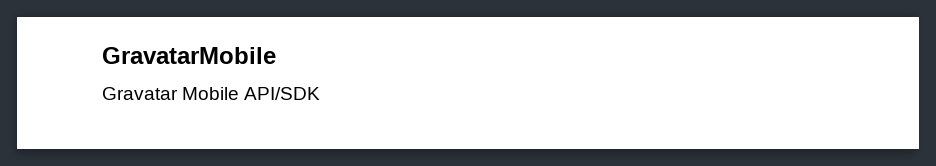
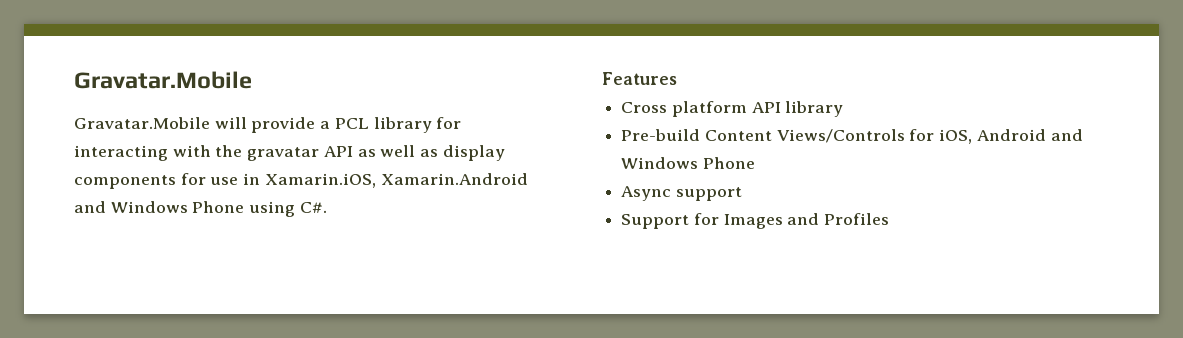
[102,47,276,64] [102,87,321,100] GravatarMobile // Gravatar Mobile API/SDK -> [74,71,252,89] [74,117,462,133] [74,145,505,161] [74,173,528,189] [74,201,327,217] [602,72,677,85] [621,101,844,117] [621,129,1083,144] [621,157,755,169] [621,186,742,201] [621,213,890,229] Gravatar.Mobile // Gravatar.Mobile will provide a PCL library for interacting with the gravatar API as well as display components for use in Xamarin.iOS, Xamarin.Android and Windows Phone using C#. // Features // Cross platform API library // Pre-build Content Views/Controls for iOS, Android and Windows Phone // Async support // Support for Images and Profiles

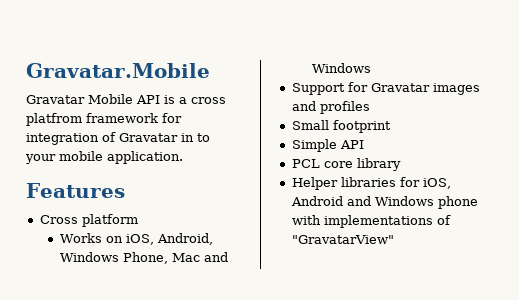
[74,117,462,133] [74,145,505,161] [74,173,528,189] [74,201,327,217] [602,72,677,85] [621,101,781,117] Gravatar.Mobile will provide a PCL library for interacting with the gravatar API as well as display components for use in Xamarin.iOS, Xamarin.Android and Windows Phone using C#. // Features // Cross platform API -> [26,94,226,104] [26,113,182,126] [26,132,210,145] [25,151,183,164] [26,183,125,198] [39,214,138,227] [59,233,213,245] [59,252,228,264] [311,63,371,73] [291,82,480,95] [291,101,370,114] [291,120,391,133] [291,139,364,152] [291,159,353,168] Gravatar Mobile API is a cross platfrom framework for integration of Gravatar in to your mobile application. // Features // Cross platform // Works on iOS, Android, Windows Phone, Mac and Windows // Support for Gravatar images and profiles // Small footprint // Simple API // PCL core
[621,129,905,143] Pre-build Content Views/Controls -> [291,177,396,190] Helper libraries
[702,157,755,169] [621,186,742,201] [621,213,890,229] Phone // Async support // Support for Images and Profiles -> [437,196,478,209] [291,215,451,228] [291,235,394,244] phone with implementations of "GravatarView"

